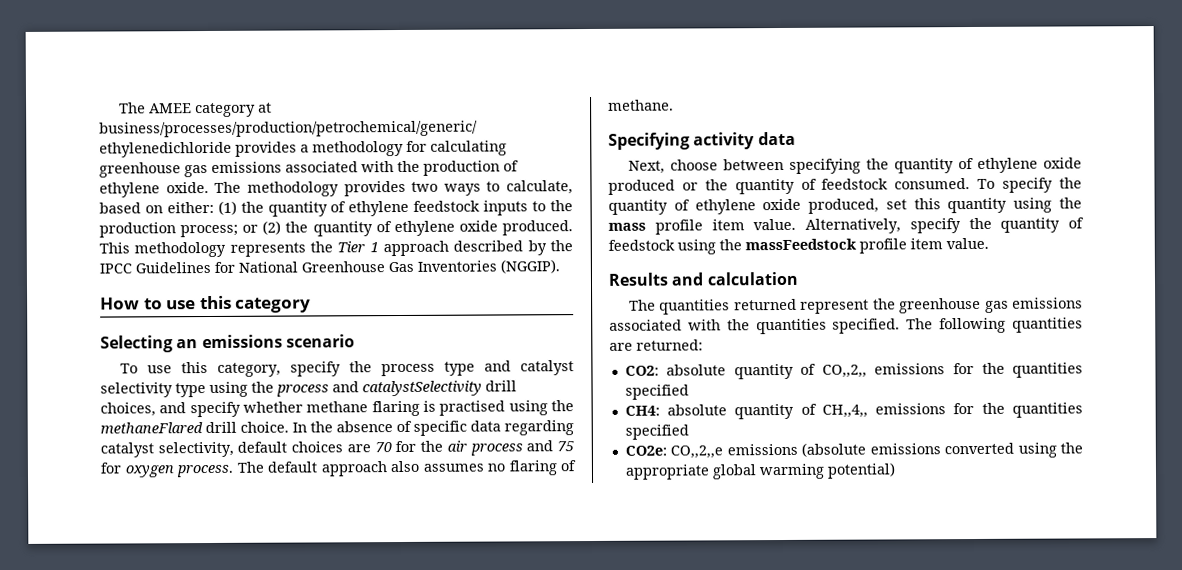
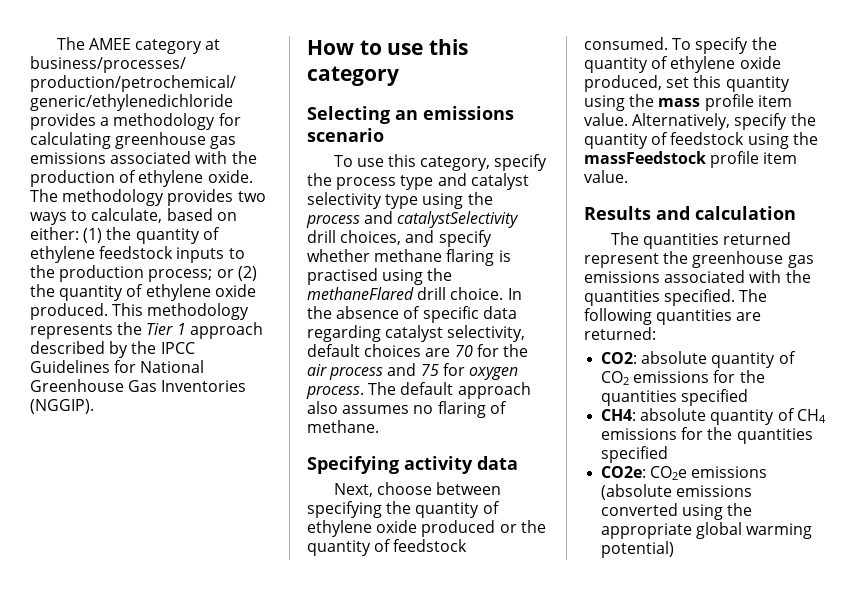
[821,364,867,378] CO,,2,, -> [601,371,630,385] CO2
[821,404,868,418] CH,,4,, -> [796,409,826,423] CH4
[670,445,724,459] CO,,2,,e -> [650,466,688,480] CO2e

